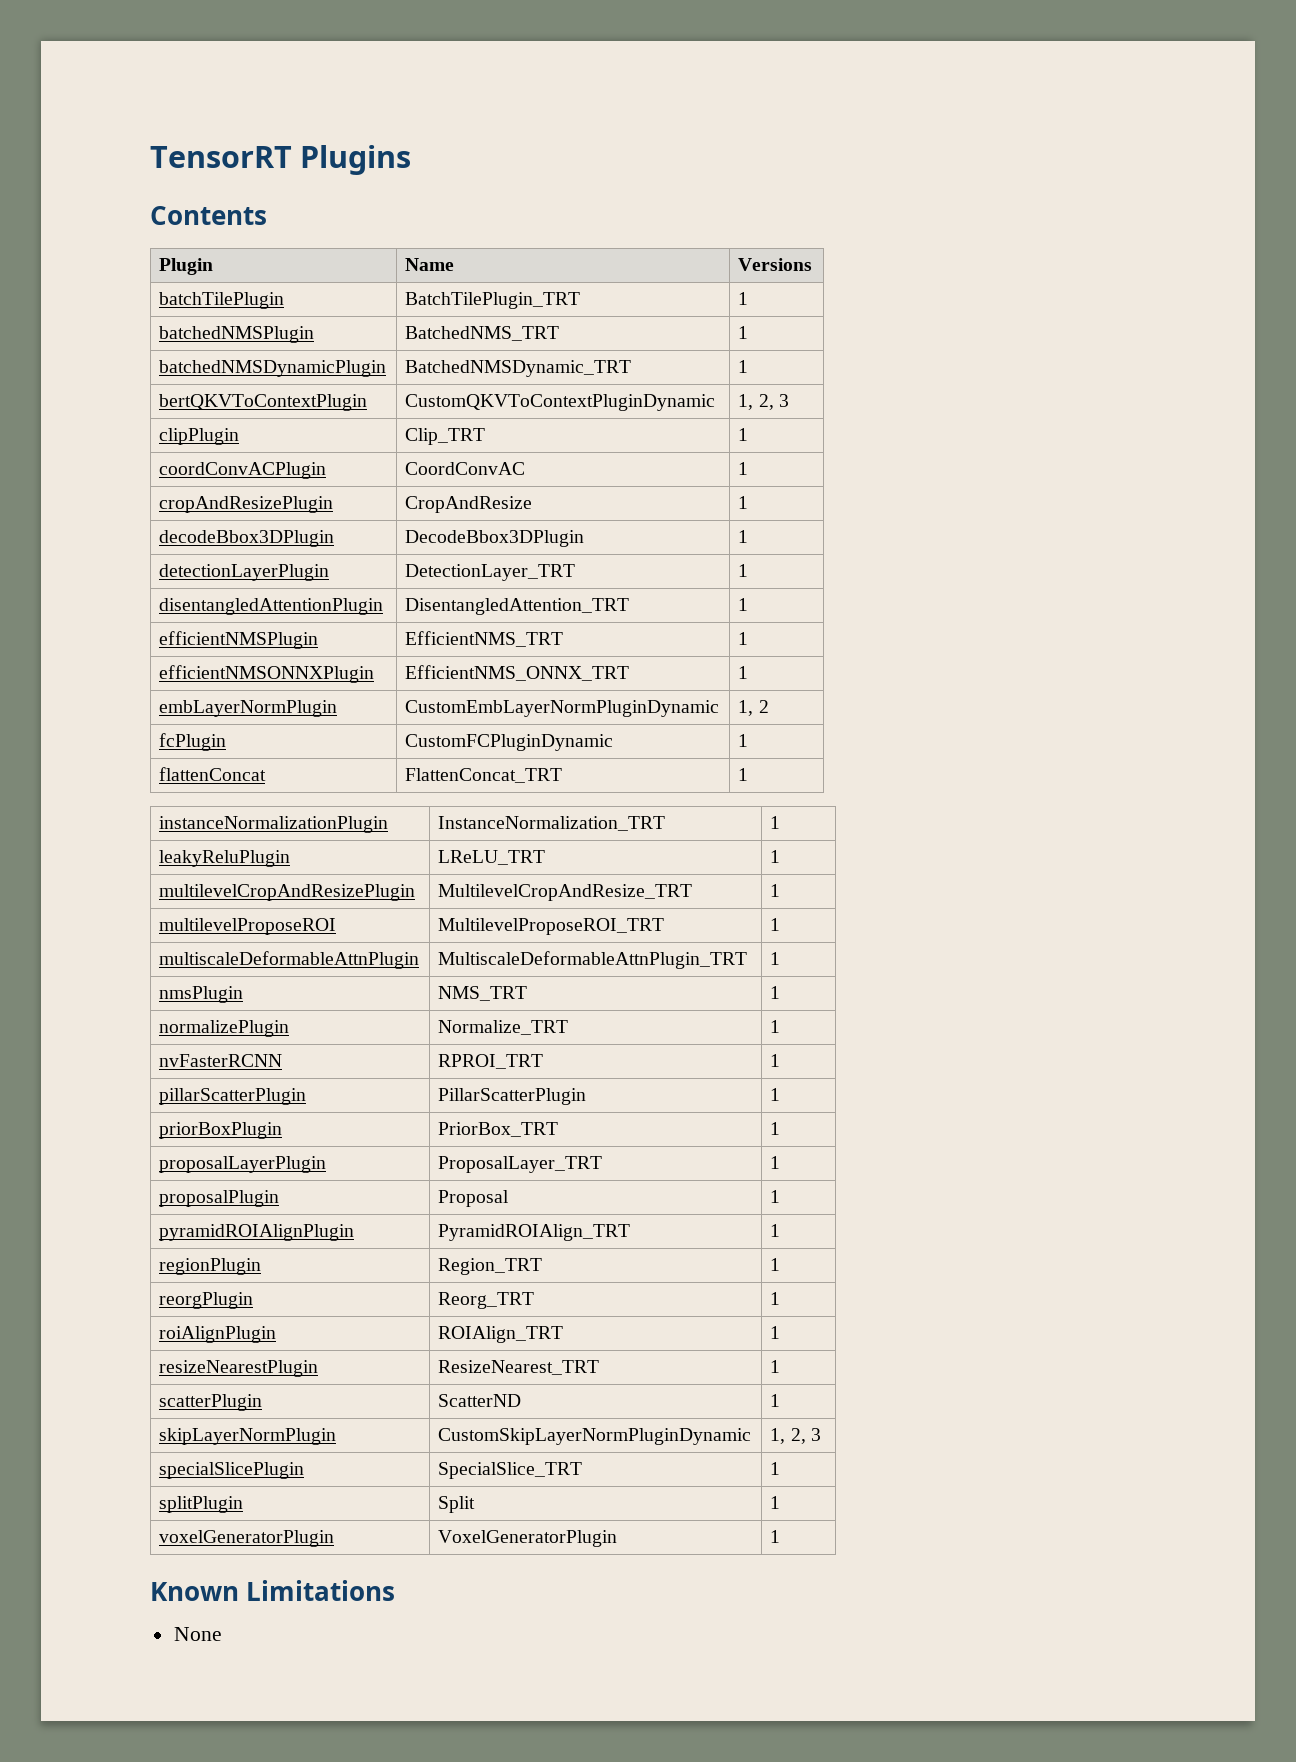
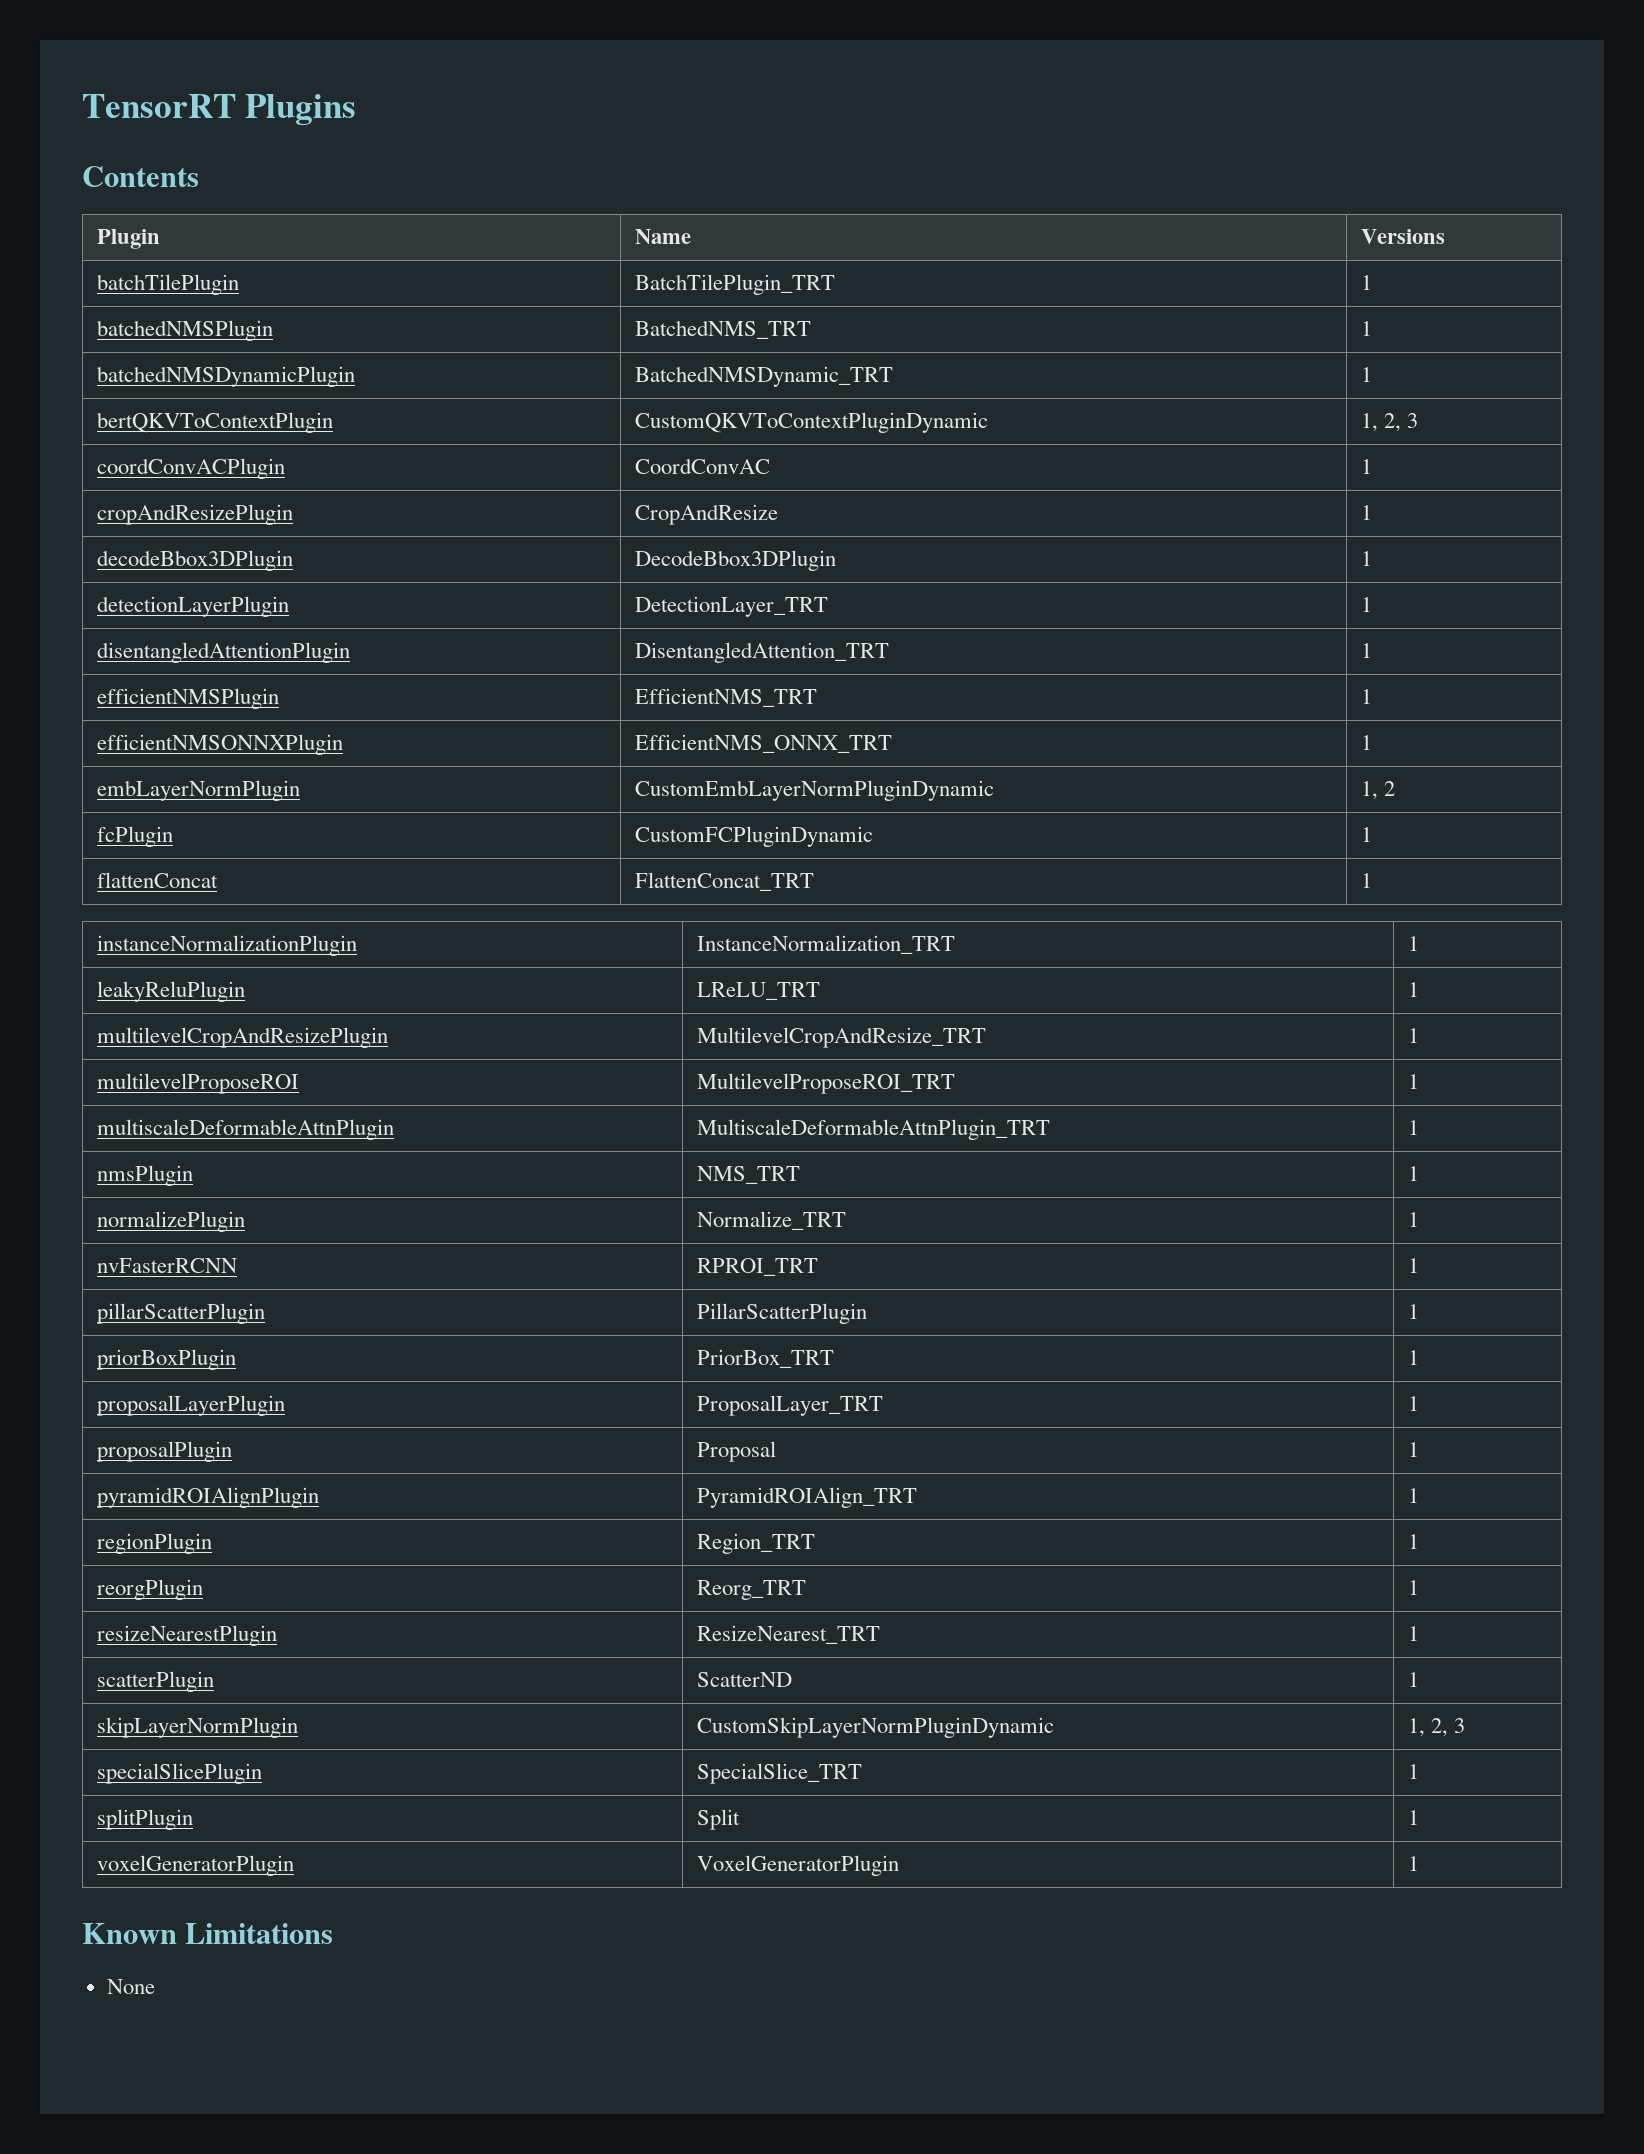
[159,428,240,445] [405,428,486,445] [738,428,749,441] // clipPlugin | Clip_TRT | 1 -> (1419, 420) none
[159,1326,277,1343] [438,1326,564,1343] [770,1326,781,1339] // roiAlignPlugin | ROIAlign_TRT | 1 -> (1419, 1587) none

